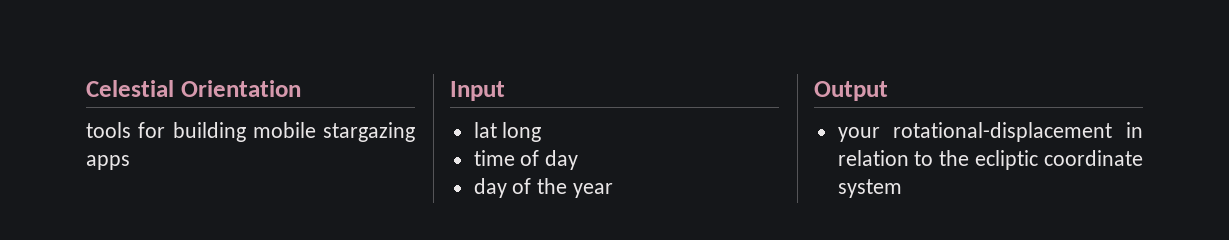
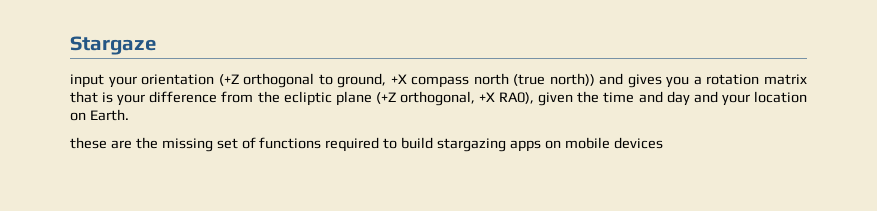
[86,80,301,97] [86,122,415,142] [86,155,130,170] [450,81,505,101] [473,122,542,142] [473,150,579,170] [473,178,614,198] [814,81,888,101] [837,122,1143,142] [837,150,1143,170] [837,179,902,198] Celestial Orientation // tools for building mobile stargazing apps // Input // lat long // time of day // day of the year // Output // your rotational-displacement in relation to the ecliptic coordinate system -> [70,36,156,55] [70,73,807,88] [70,91,807,106] [70,109,129,121] [70,137,663,152] Stargaze // input your orientation (+Z orthogonal to ground, +X compass north (true north)) and gives you a rotation matrix that is your difference from the ecliptic plane (+Z orthogonal, +X RA0), given the time and day and your location on Earth. // these are the missing set of functions required to build stargazing apps on mobile devices

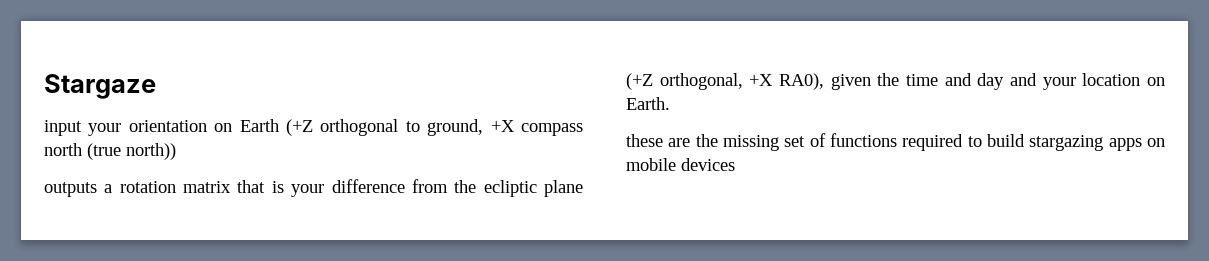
(215, 79) none -> [214,119,279,132] on Earth
[599,73,690,88] and gives you -> [44,182,97,197] // outputs

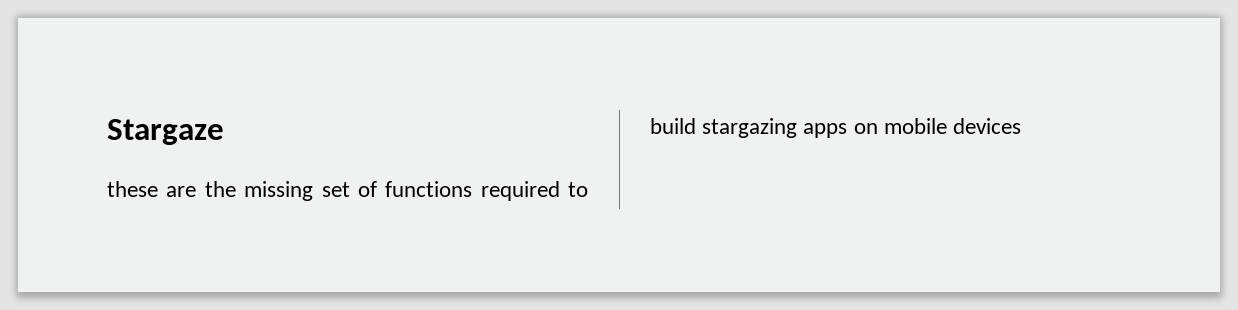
[44,119,583,136] [44,143,176,160] [44,179,584,197] [626,73,1165,90] [626,97,670,110] // input your orientation on Earth (+Z orthogonal to ground, +X compass north (true north)) // outputs a rotation matrix that is your difference from the ecliptic plane (+Z orthogonal, +X RA0), given the time and day and your location on Earth. -> (224, 132) none

